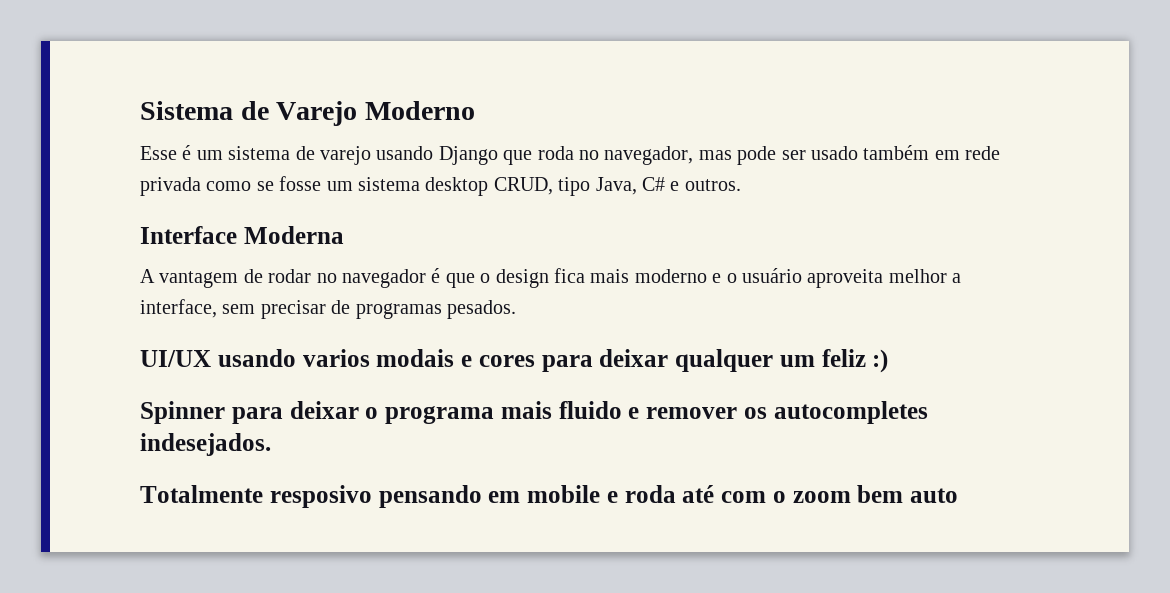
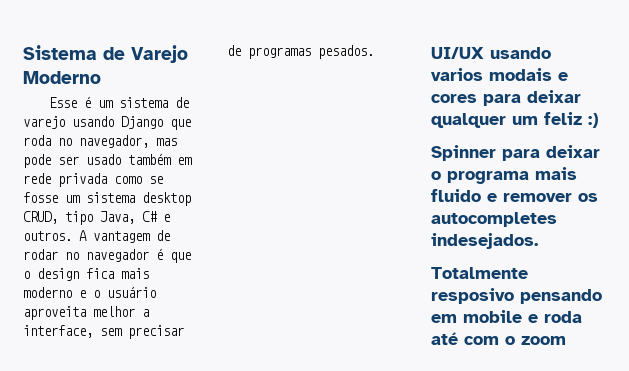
[140,226,344,244] // Interface Moderna // -> (72, 236) none
[857,485,958,503] bem auto -> (566, 340) none

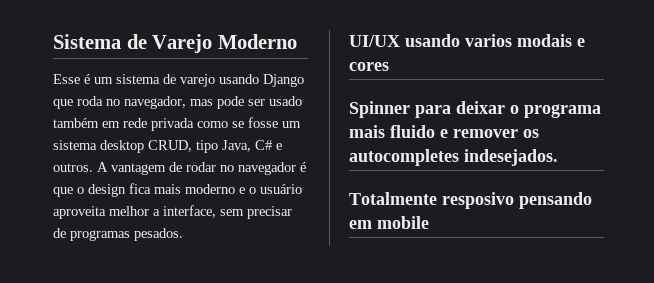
[483,90,581,106] [431,112,599,128] para deixar qualquer um feliz :) -> (389, 66) none
[528,311,582,323] [431,332,566,345] e roda até com o zoom -> (429, 222) none

